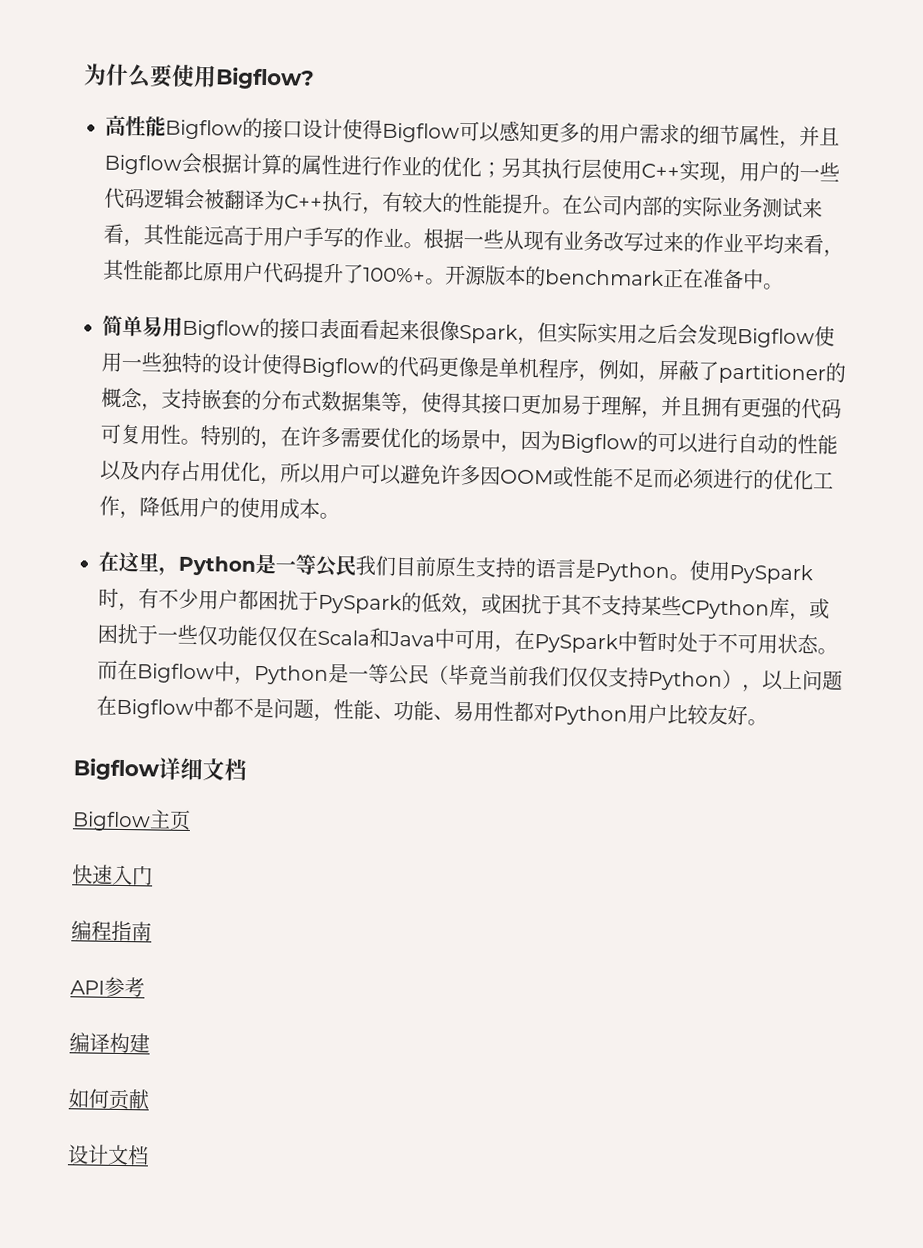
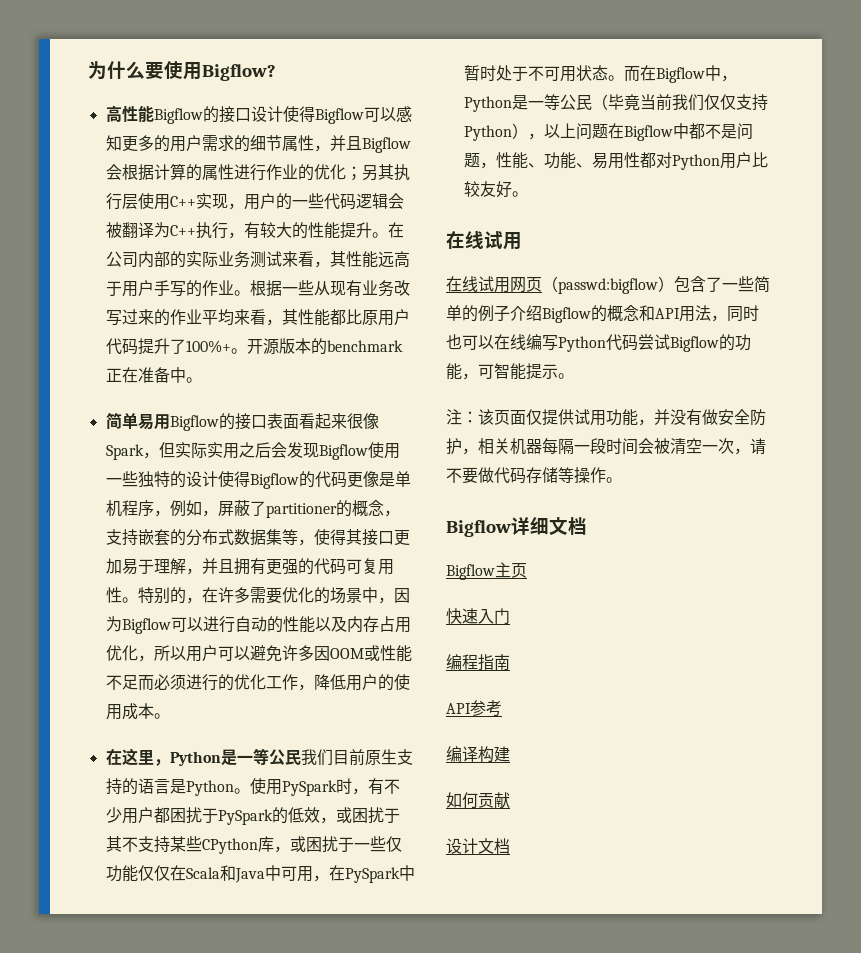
[637,431,658,452] 的 -> (171, 626) none
(768, 722) none -> [446,231,522,250] [446,276,770,294] [446,305,759,323] [446,334,751,352] [446,363,574,380] [446,409,766,426] [446,438,766,455] [446,467,622,484] // 在线试用 // 在线试用网页（passwd:bigflow）包含了一些简单的例子介绍Bigflow的概念和API用法，同时也可以在线编写Python代码尝试Bigflow的功能，可智能提示。 // 注：该页面仅提供试用功能，并没有做安全防护，相关机器每隔一段时间会被清空一次，请不要做代码存储等操作。

